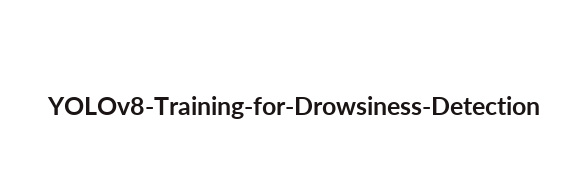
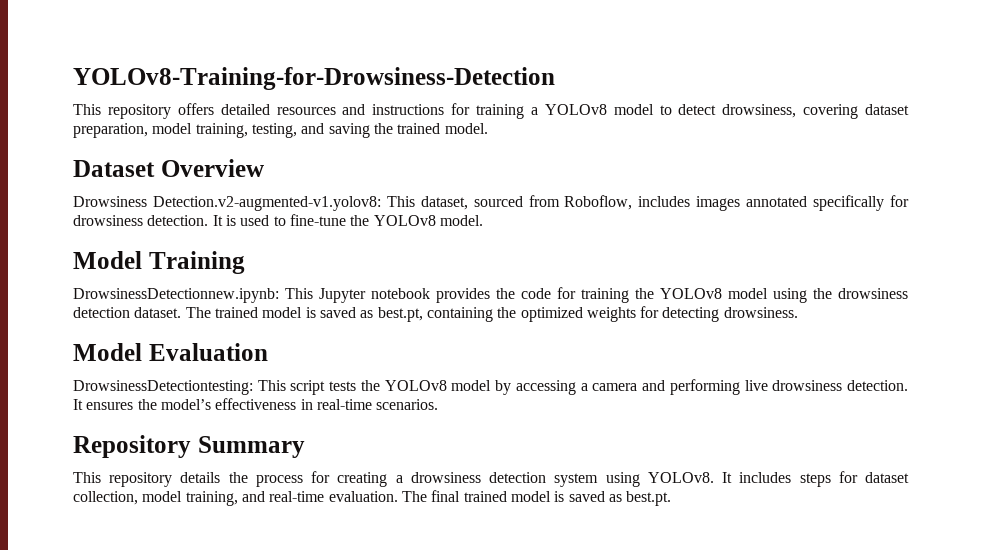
(540, 107) none -> [73,103,909,119] [73,123,488,138] [73,159,264,177] [73,195,909,211] [73,214,483,226] [73,251,245,274] [73,287,908,303] [73,306,798,322] [73,343,268,361] [73,379,909,395] [73,398,439,410] [73,435,305,458] [73,471,910,487] [73,490,672,506] // This repository offers detailed resources and instructions for training a YOLOv8 model to detect drowsiness, covering dataset preparation, model training, testing, and saving the trained model. // Dataset Overview // Drowsiness Detection.v2-augmented-v1.yolov8: This dataset, sourced from Roboflow, includes images annotated specifically for drowsiness detection. It is used to fine-tune the YOLOv8 model. // Model Training // DrowsinessDetectionnew.ipynb: This Jupyter notebook provides the code for training the YOLOv8 model using the drowsiness detection dataset. The trained model is saved as best.pt, containing the optimized weights for detecting drowsiness. // Model Evaluation // DrowsinessDetectiontesting: This script tests the YOLOv8 model by accessing a camera and performing live drowsiness detection. It ensures the model’s effectiveness in real-time scenarios. // Repository Summary // This repository details the process for creating a drowsiness detection system using YOLOv8. It includes steps for dataset collection, model training, and real-time evaluation. The final trained model is saved as best.pt.

